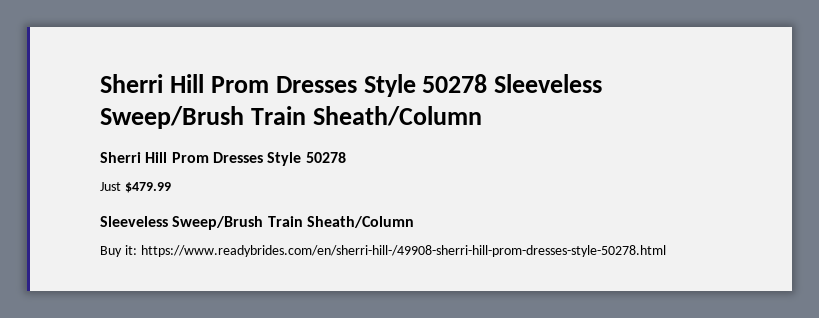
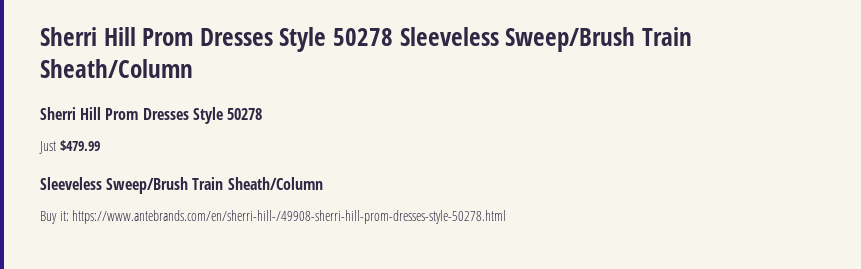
[140,245,666,257] https://www.readybrides.com/en/sherri-hill-/49908-sherri-hill-prom-dresses-style-50278.html -> [72,210,507,224] https://www.antebrands.com/en/sherri-hill-/49908-sherri-hill-prom-dresses-style-50278.html

